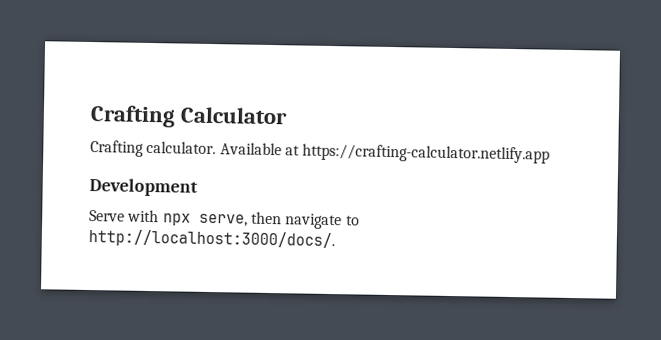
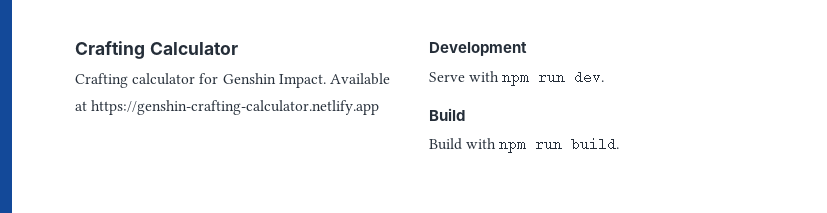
[146,140,217,155] calculator. -> [132,73,326,88] calculator for Genshin Impact.
[302,143,551,164] https://crafting-calculator.netlify.app -> [91,100,380,115] https://genshin-crafting-calculator.netlify.app
[162,211,360,230] [88,229,335,250] npx serve, then navigate to http://localhost:3000/docs/. -> [502,70,605,86] [429,108,465,121] [429,137,620,153] npm run dev. // Build // Build with npm run build.

